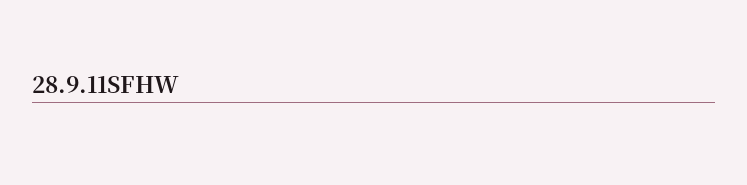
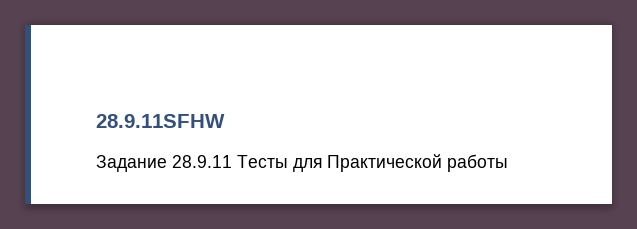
(179, 84) none -> [96,154,508,172] // Задание 28.9.11 Тесты для Практической работы

